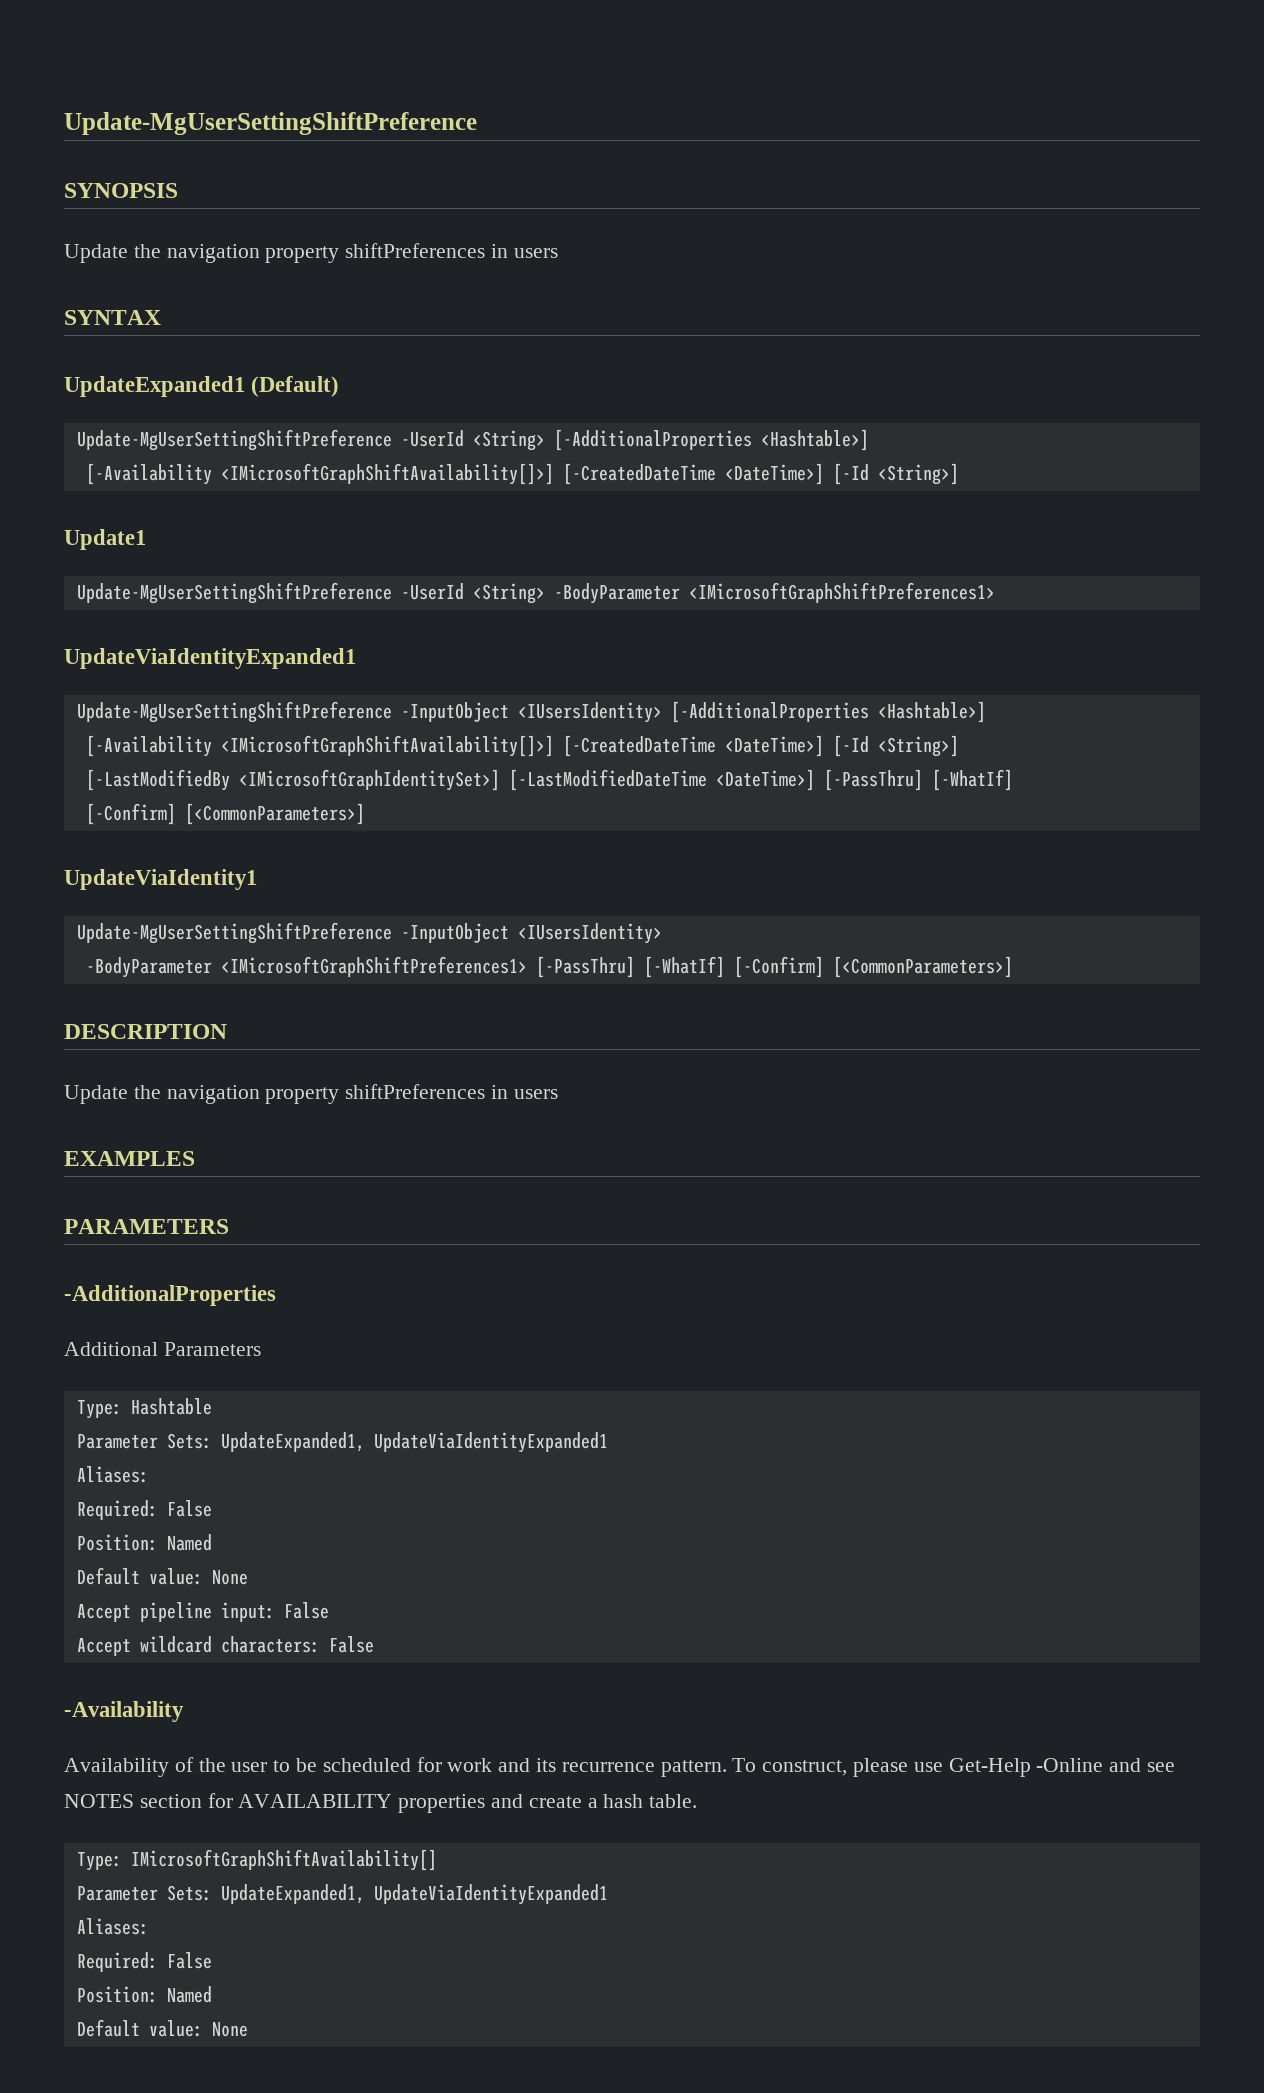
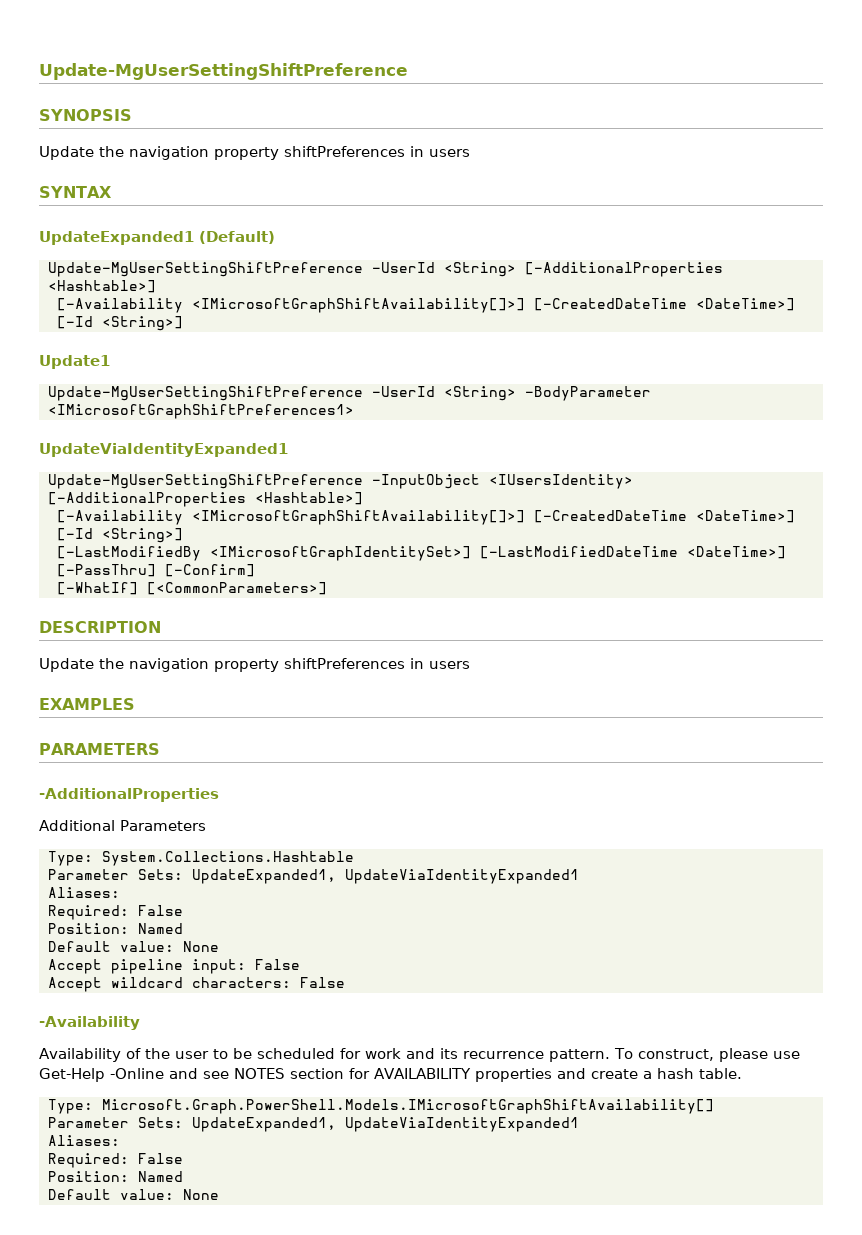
[931,769,1013,791] [85,803,365,825] [64,869,257,890] [76,922,662,944] [85,956,824,978] [-WhatIf] // [-Confirm] [<CommonParameters>] // UpdateViaIdentity1 // Update-MgUserSettingShiftPreference -InputObject <IUsersIdentity> // -BodyParameter <IMicrosoftGraphShiftPreferences1> [-PassThru] [-WhatIf] [-Confirm] -> [164,564,255,577] [56,582,138,595] [-Confirm] // [-WhatIf]
[130,1398,212,1415] Hashtable -> [101,851,354,866] System.Collections.Hashtable
[130,1849,437,1871] IMicrosoftGraphShiftAvailability[] -> [101,1099,714,1114] Microsoft.Graph.PowerShell.Models.IMicrosoftGraphShiftAvailability[]

